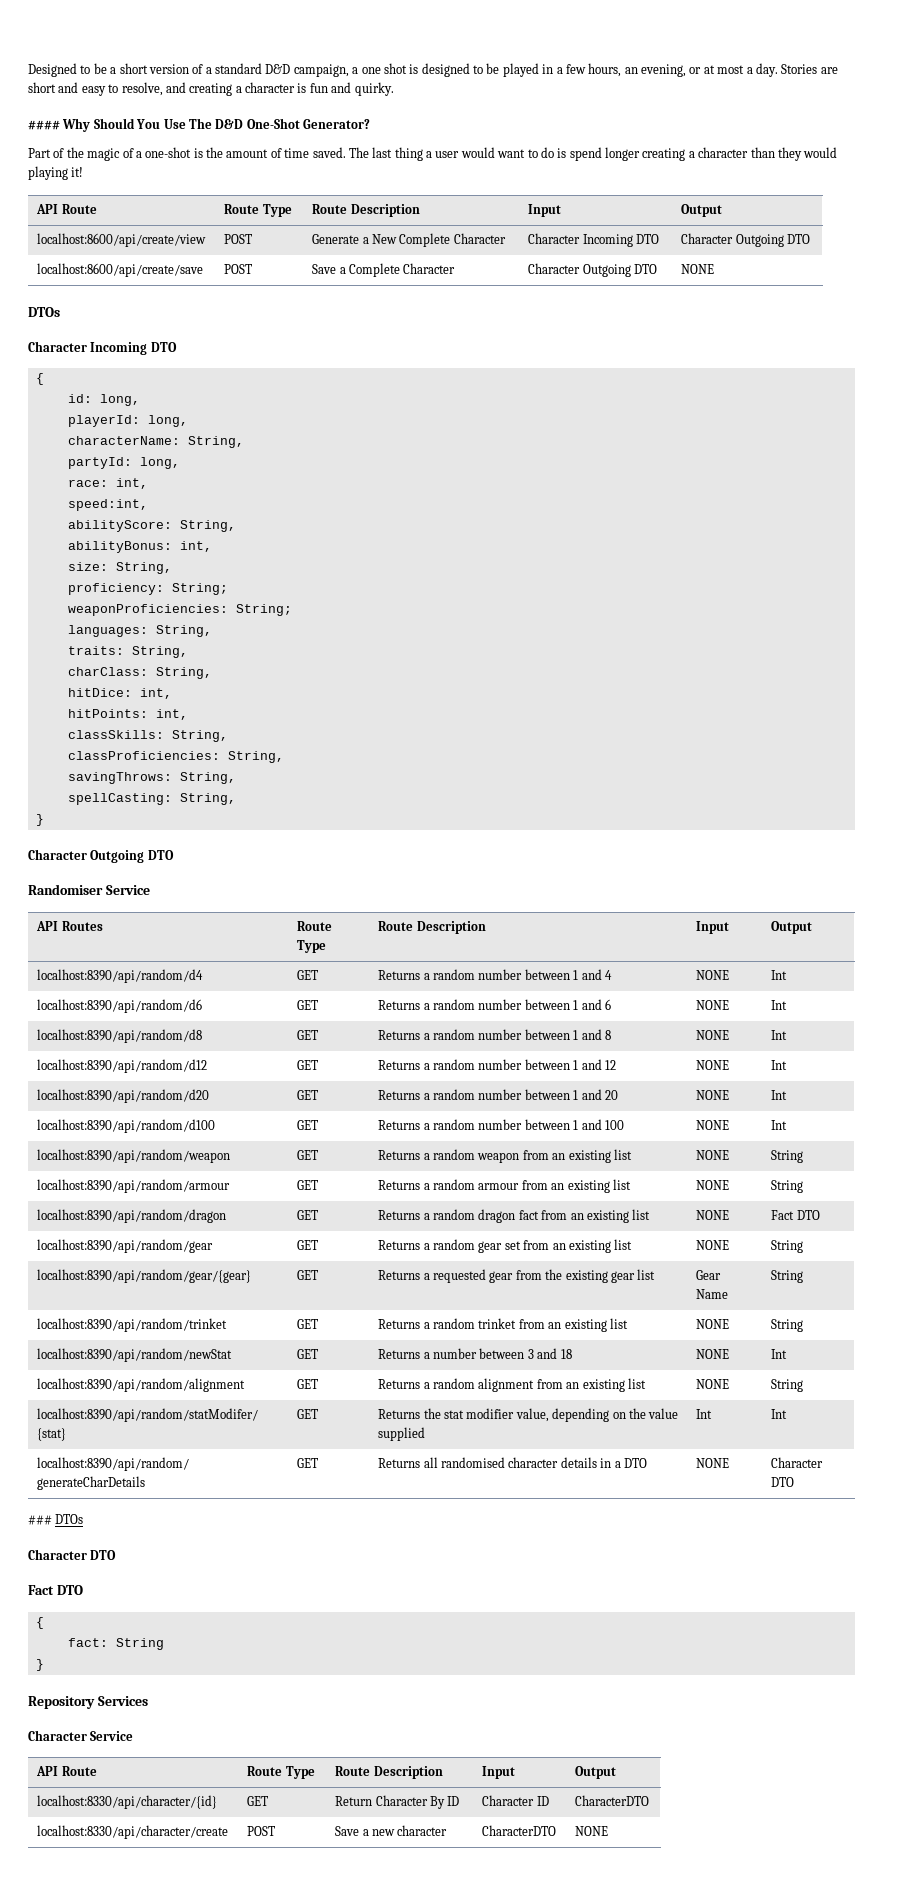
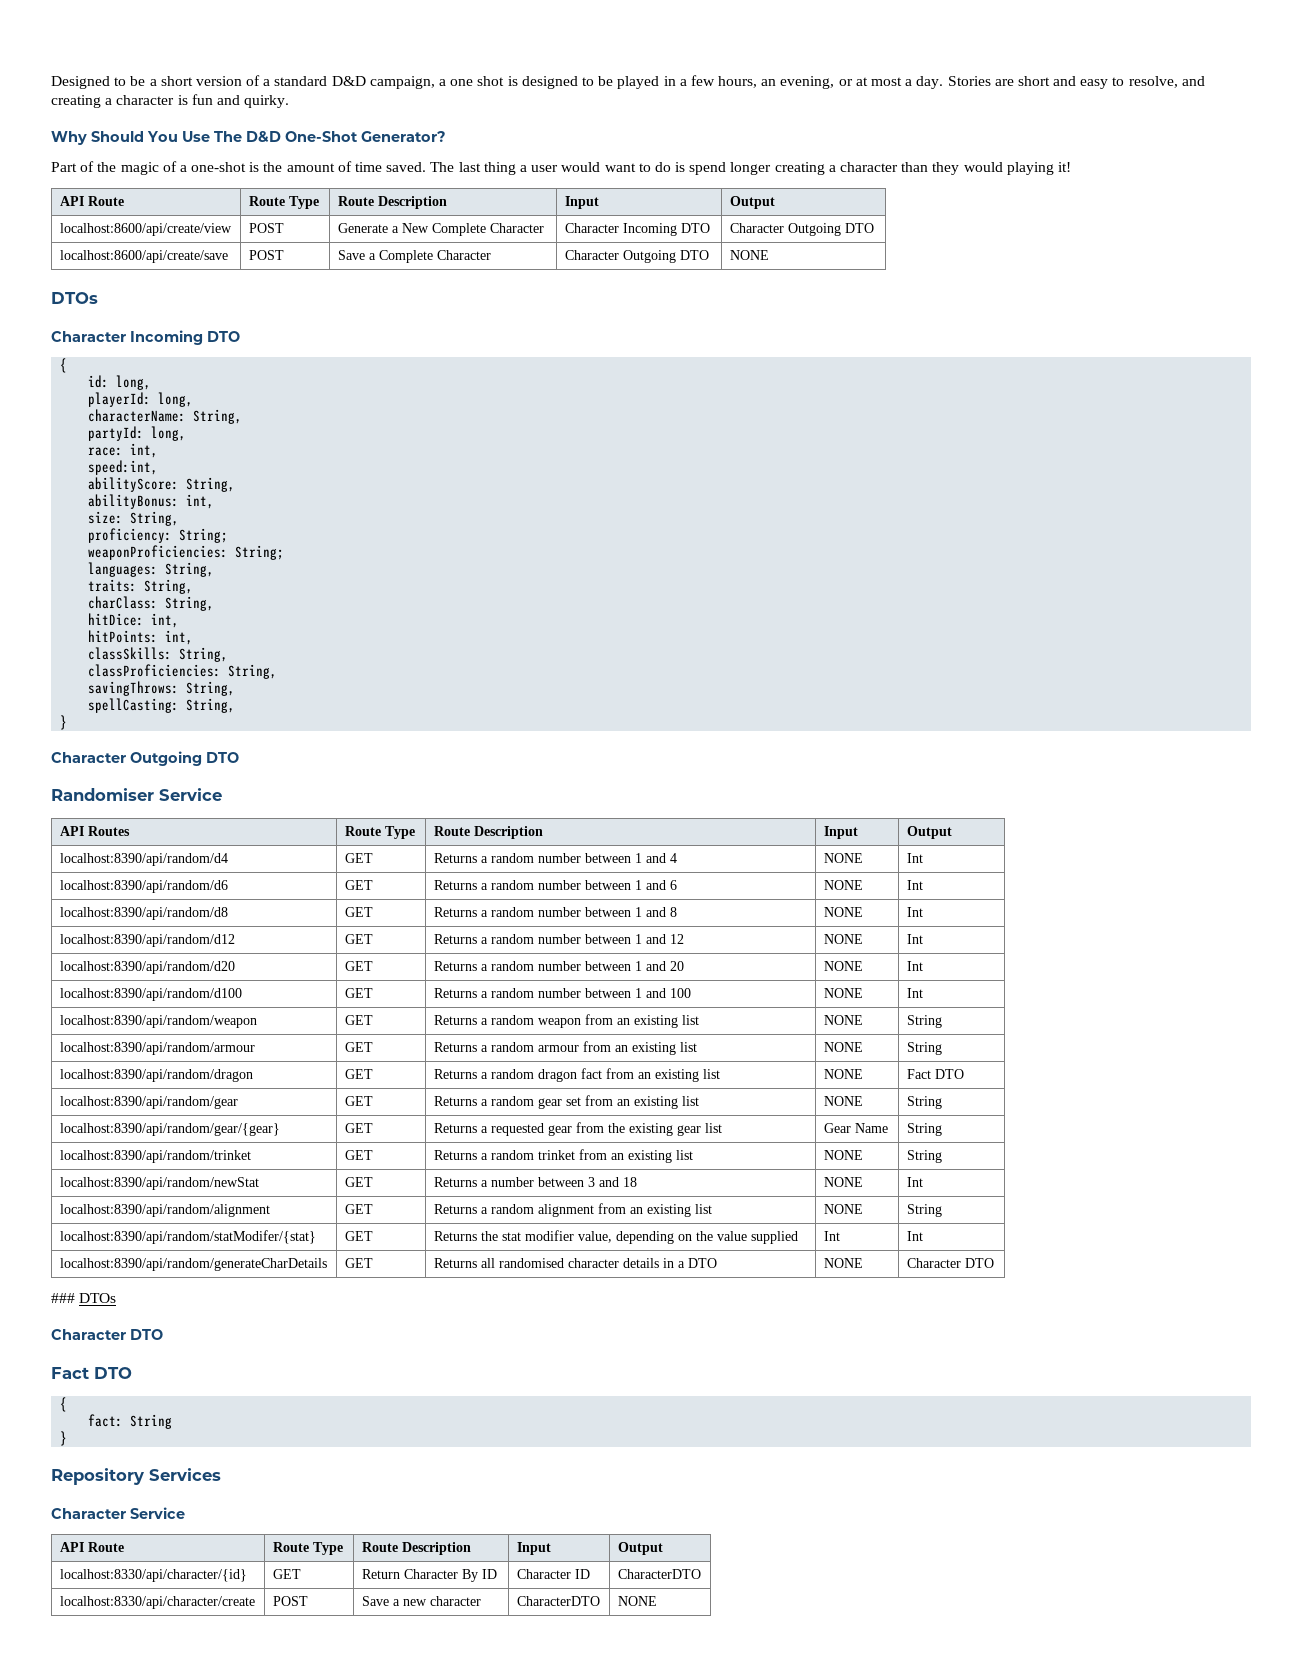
[28,120,60,130] #### -> (290, 101) none

